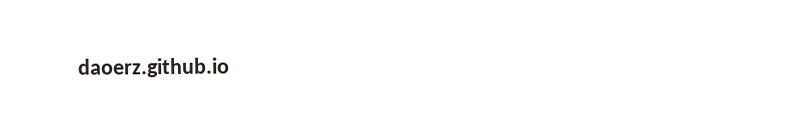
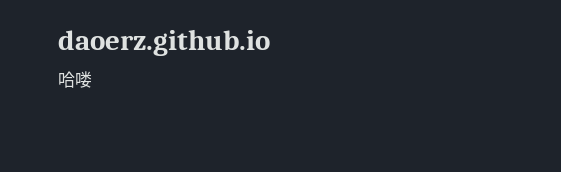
(230, 67) none -> [58,71,92,88] // 哈喽

